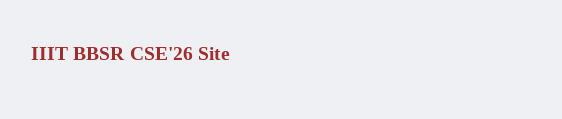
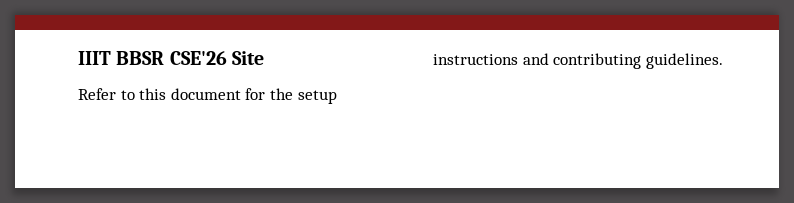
(230, 53) none -> [78,88,337,104] [433,53,723,69] // Refer to this document for the setup instructions and contributing guidelines.

